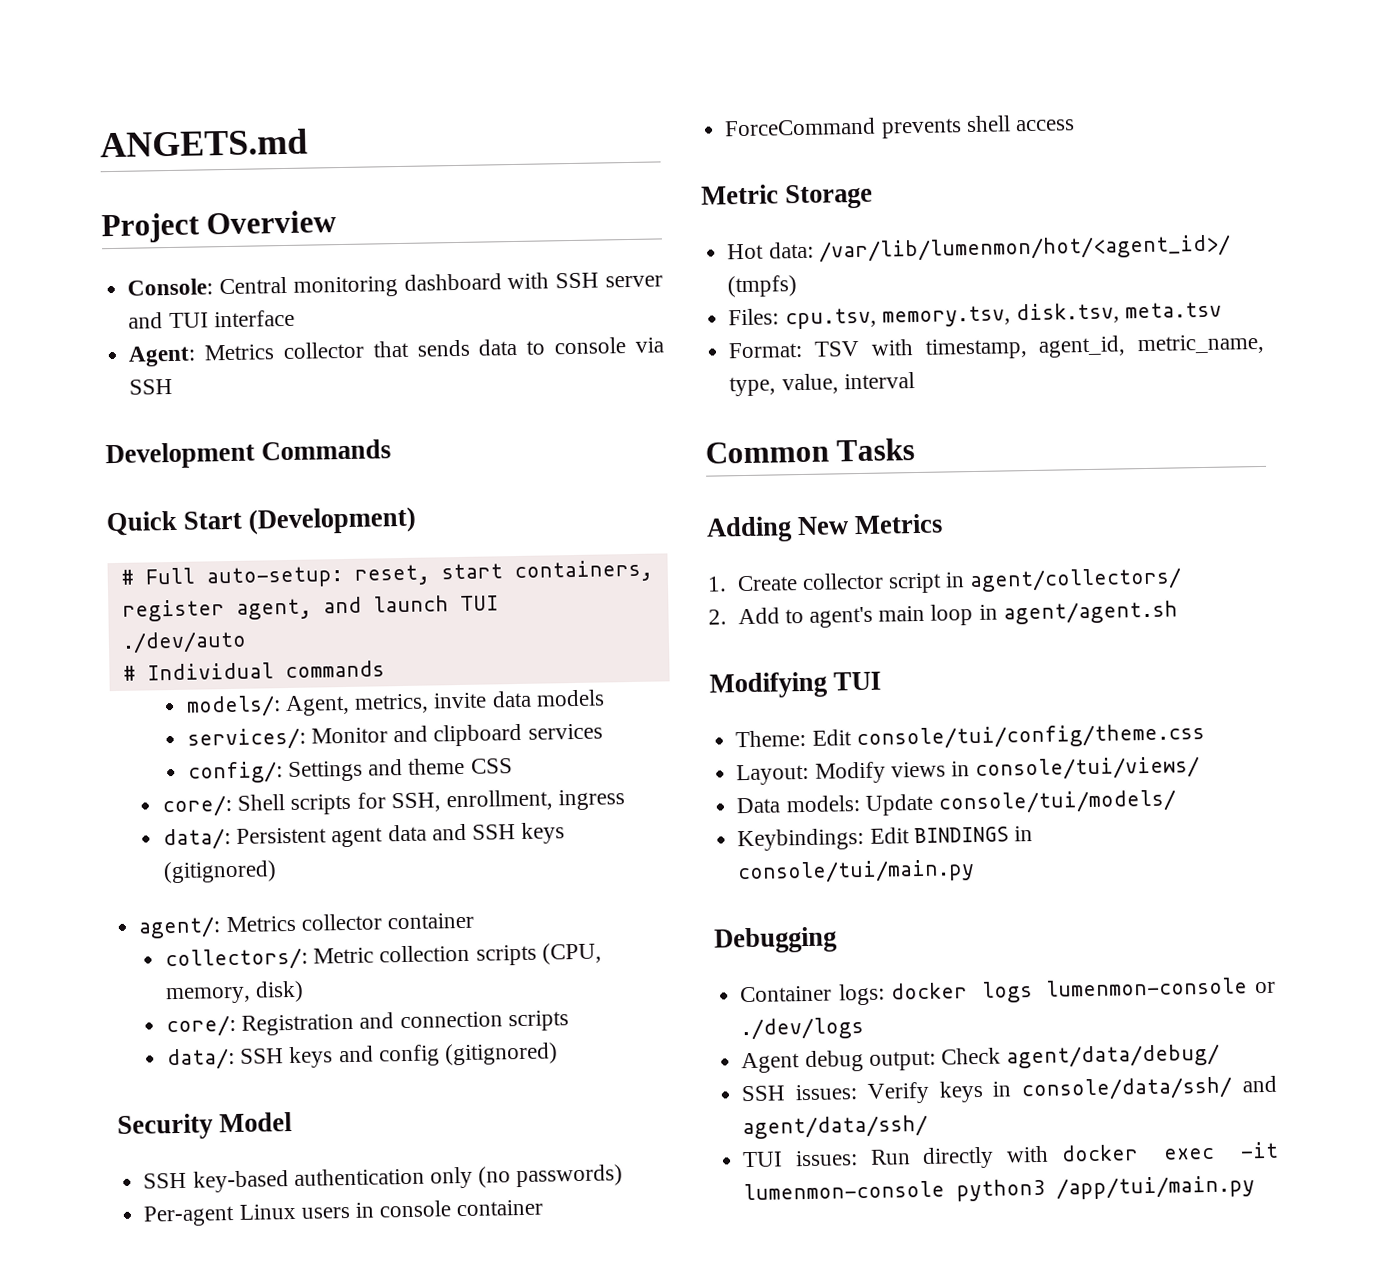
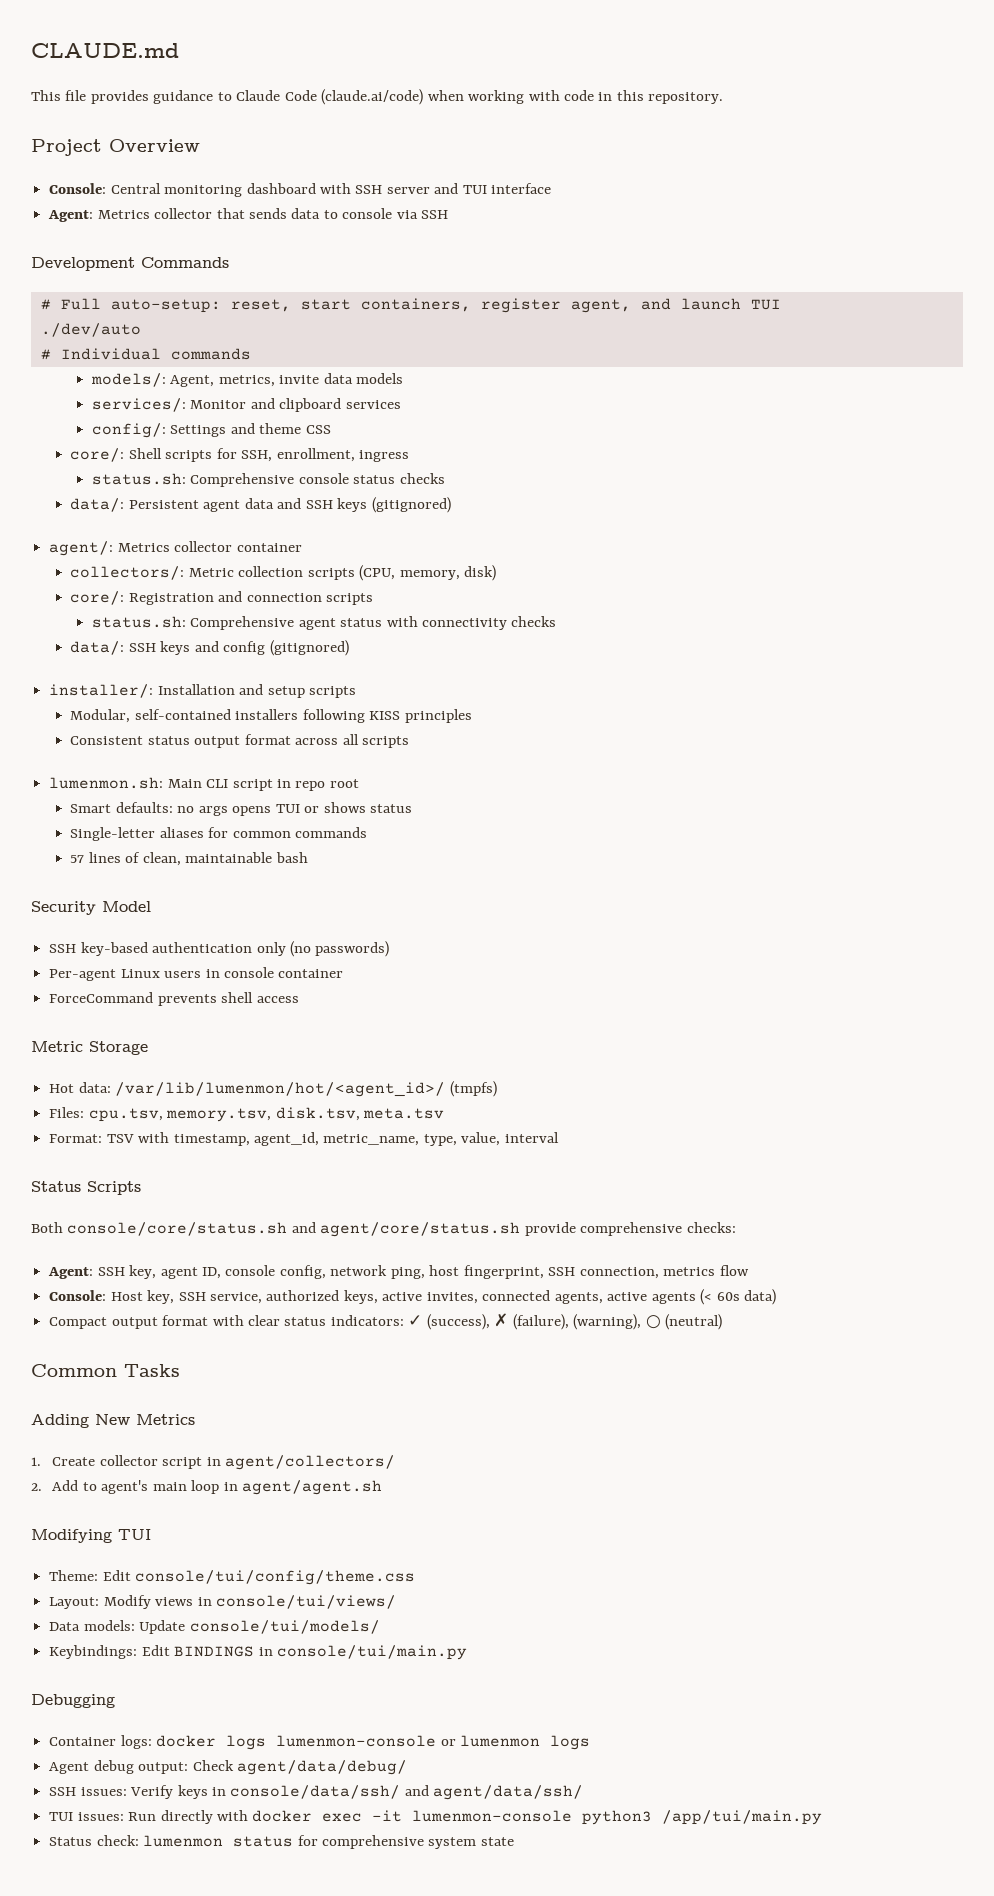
[100,128,308,158] ANGETS.md -> [31,43,179,58] [31,89,724,105] CLAUDE.md // This file provides guidance to Claude Code (claude.ai/code) when working with code in this repository.
[106,506,418,537] // Quick Start (Development) -> (229, 262) none
(626, 800) none -> [91,473,445,487] // status.sh: Comprehensive console status checks
(569, 1021) none -> [91,616,557,630] // status.sh: Comprehensive agent status with connectivity checks
(559, 1054) none -> [49,684,356,698] [70,709,472,723] [70,734,410,748] [49,777,359,791] [70,802,413,816] [70,827,368,841] [70,852,308,866] // installer/: Installation and setup scripts // Modular, self-contained installers following KISS principles // Consistent status output format across all scripts // lumenmon.sh: Main CLI script in repo root // Smart defaults: no args opens TUI or shows status // Single-letter aliases for common commands // 57 lines of clean, maintainable bash
(915, 381) none -> [31,1181,141,1195] [31,1222,736,1237] [48,1265,749,1279] [49,1289,776,1305] [49,1313,723,1330] // Status Scripts // Both console/core/status.sh and agent/core/status.sh provide comprehensive checks: // Agent: SSH key, agent ID, console config, network ping, host fingerprint, SSH connection, metrics flow // Console: Host key, SSH service, authorized keys, active invites, connected agents, active agents (< 60s data) // Compact output format with clear status indicators: ✓ (success), ✗ (failure), (warning), ○ (neutral)
[740,1016,865,1041] ./dev/logs -> [459,1735,590,1750] lumenmon logs
(1256, 1187) none -> [49,1835,514,1849] // Status check: lumenmon status for comprehensive system state

